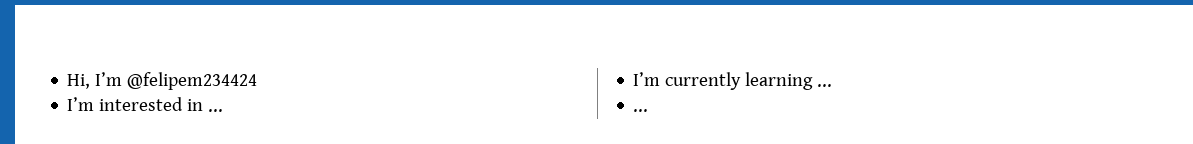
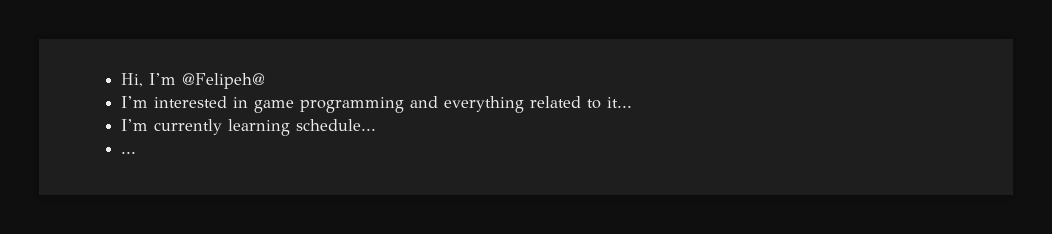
[127,72,258,90] @felipem234424 -> [182,73,266,89] @Felipeh@
[208,109,224,112] ... -> [254,96,633,113] game programming and everything related to it...
[817,84,833,87] ... -> [296,119,377,131] schedule...

